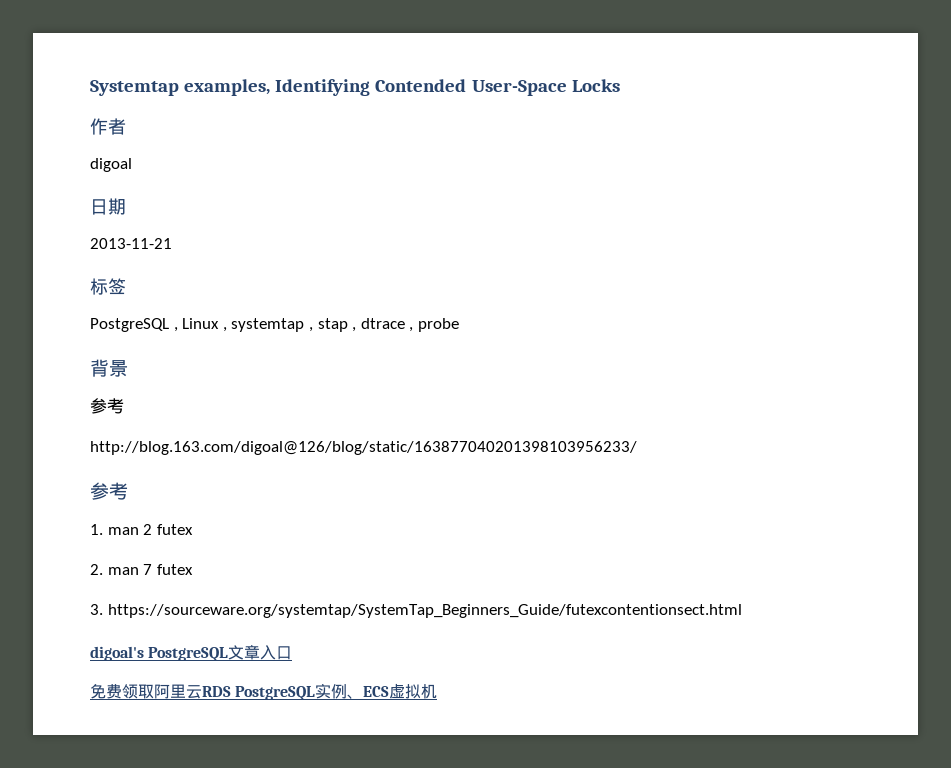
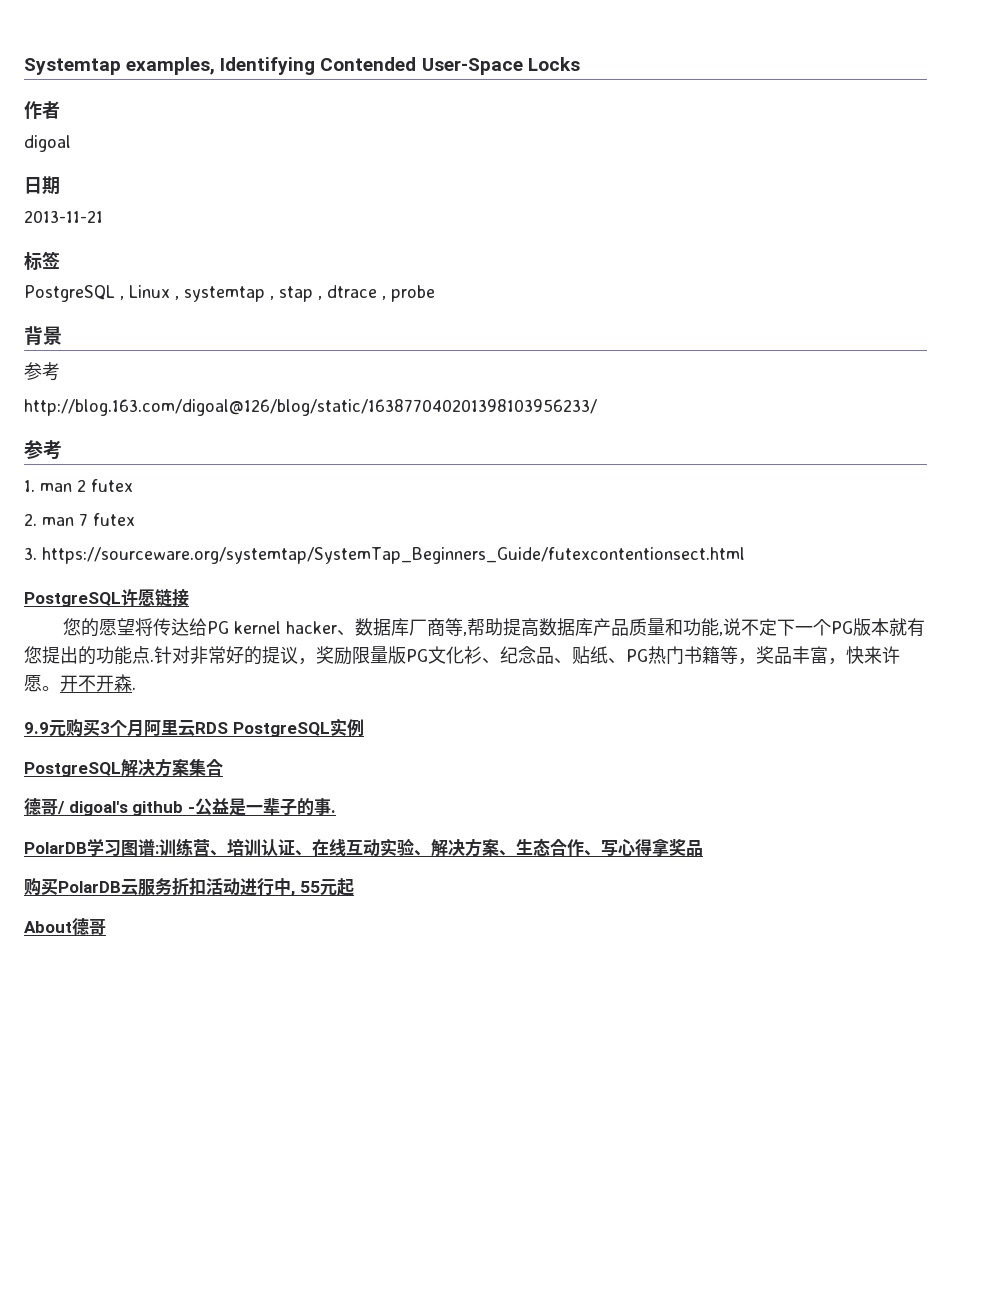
[90,645,293,661] [90,684,154,699] digoal's PostgreSQL文章入口 // 免费领取 -> [24,588,189,607] [63,618,926,637] [24,646,900,665] [24,674,136,692] [24,719,144,737] PostgreSQL许愿链接 // 您的愿望将传达给PG kernel hacker、数据库厂商等,帮助提高数据库产品质量和功能,说不定下一个PG版本就有您提出的功能点.针对非常好的提议，奖励限量版PG文化衫、纪念品、贴纸、PG热门书籍等，奖品丰富，快来许愿。开不开森. // 9.9元购买3个月
[347,683,438,699] 、ECS虚拟机 -> [24,758,223,777] [24,798,336,816] [24,838,703,857] [24,878,354,896] [24,918,106,935] // PostgreSQL解决方案集合 // 德哥/ digoal's github -公益是一辈子的事. // PolarDB学习图谱:训练营、培训认证、在线互动实验、解决方案、生态合作、写心得拿奖品 // 购买PolarDB云服务折扣活动进行中, 55元起 // About德哥

